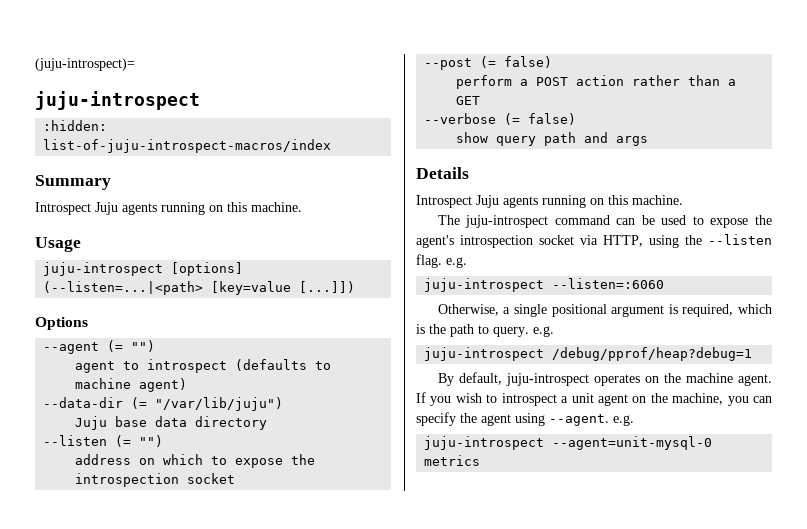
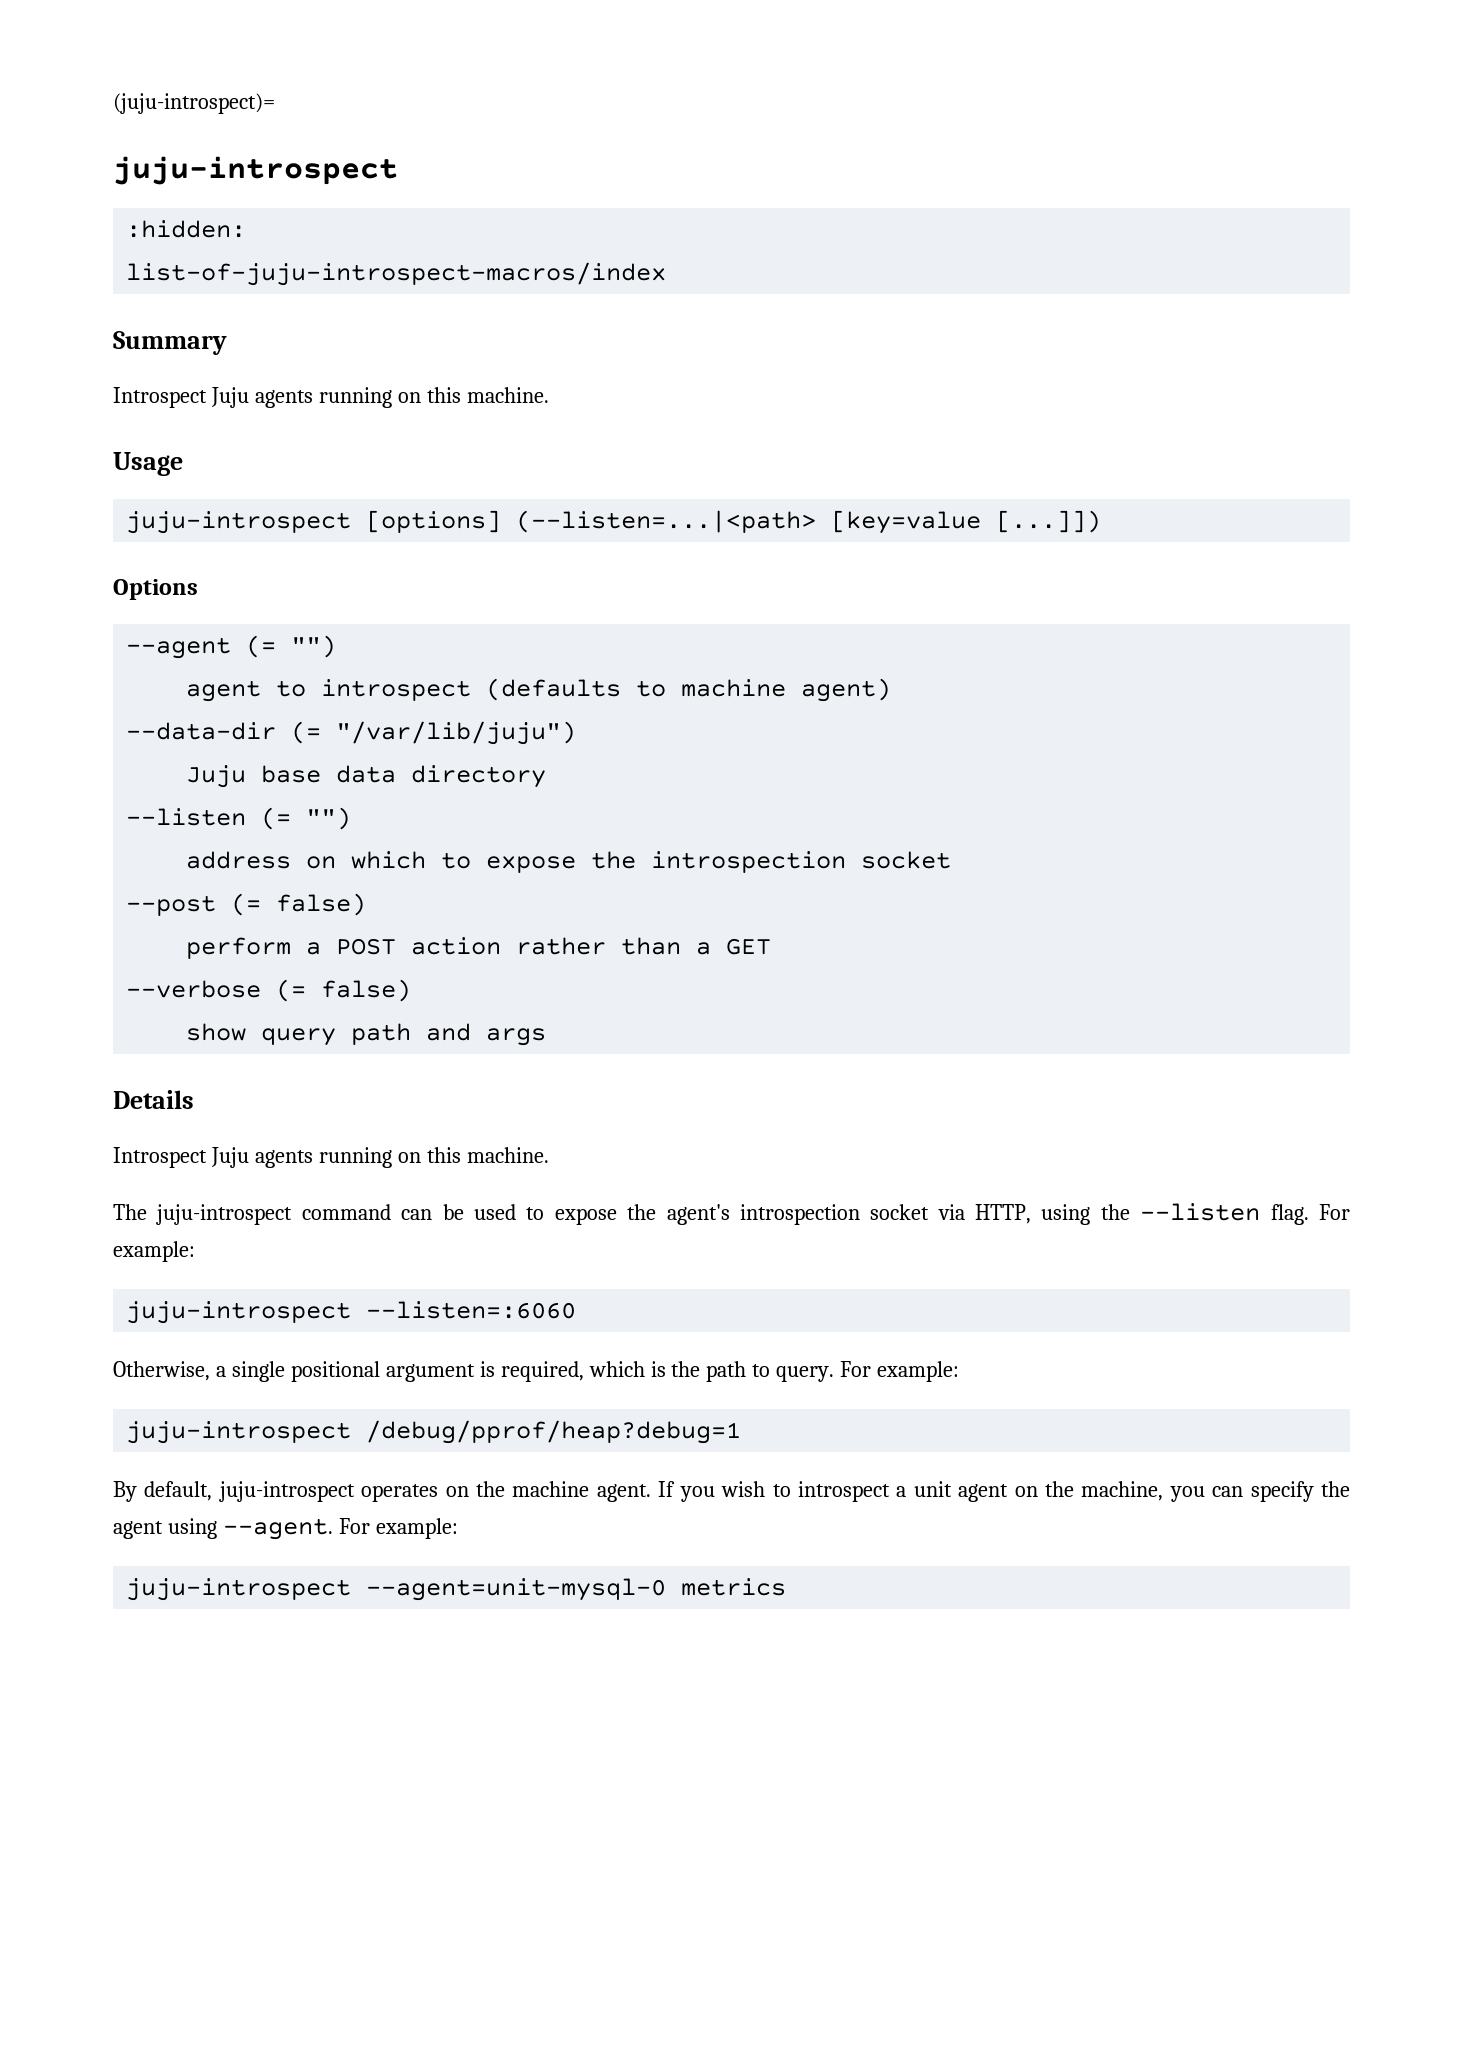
[446,257,467,268] e.g. -> [1319,1204,1351,1220] [113,1241,195,1262] For example:
[533,326,554,337] e.g. -> [840,1361,960,1382] For example:
[613,415,634,426] e.g. -> [338,1518,458,1539] For example:

